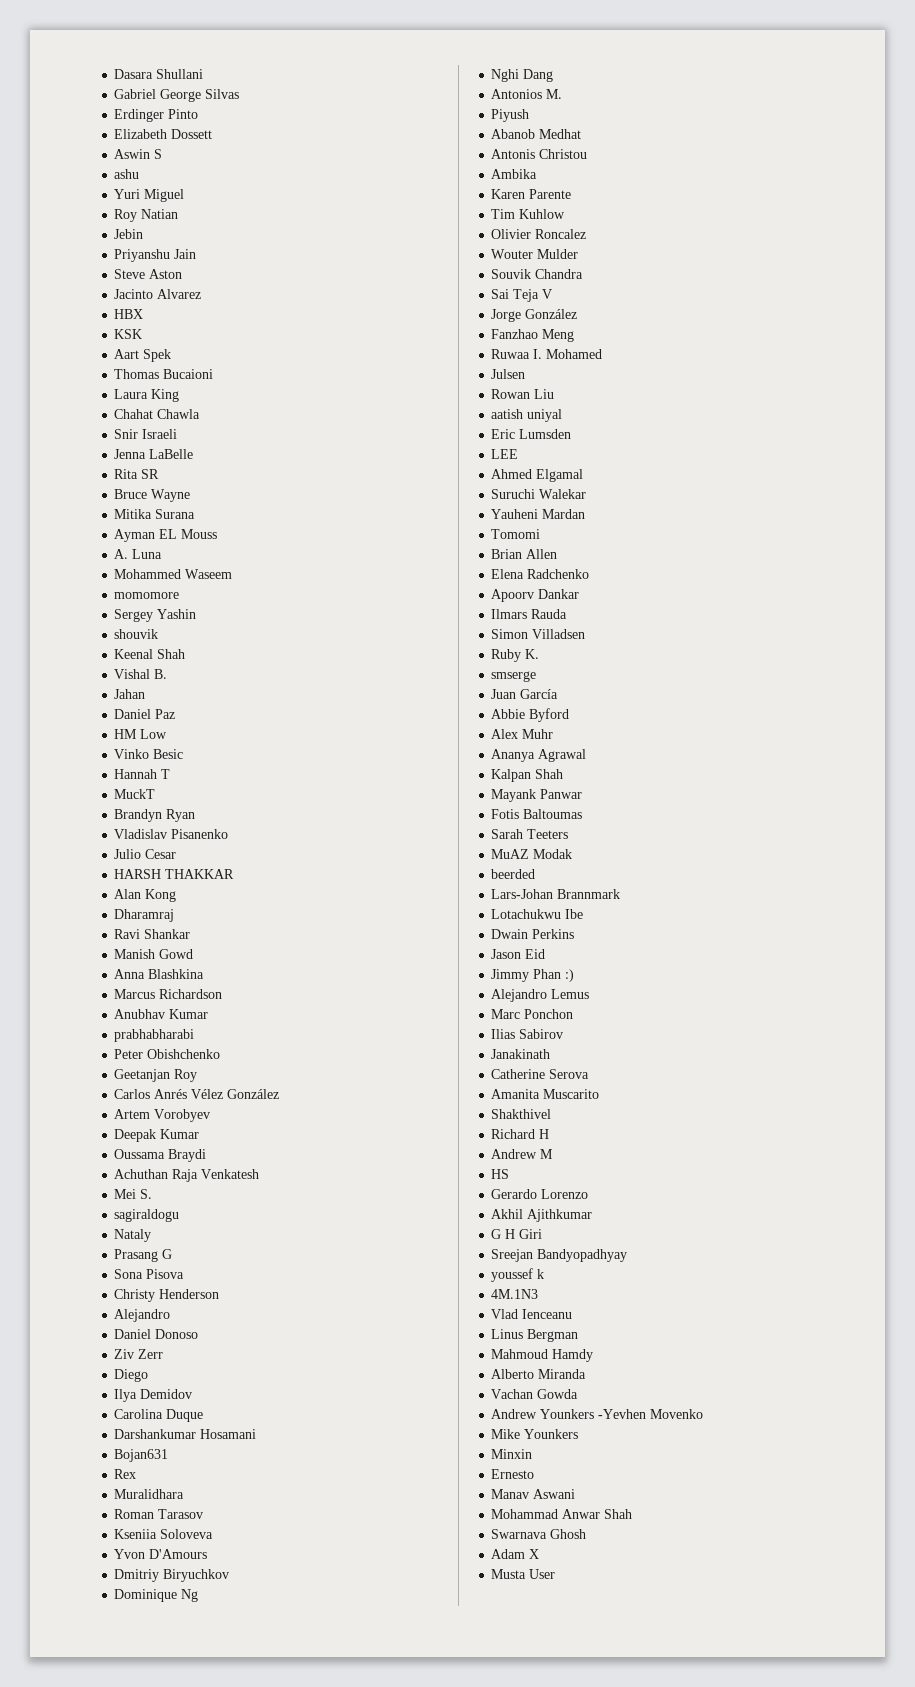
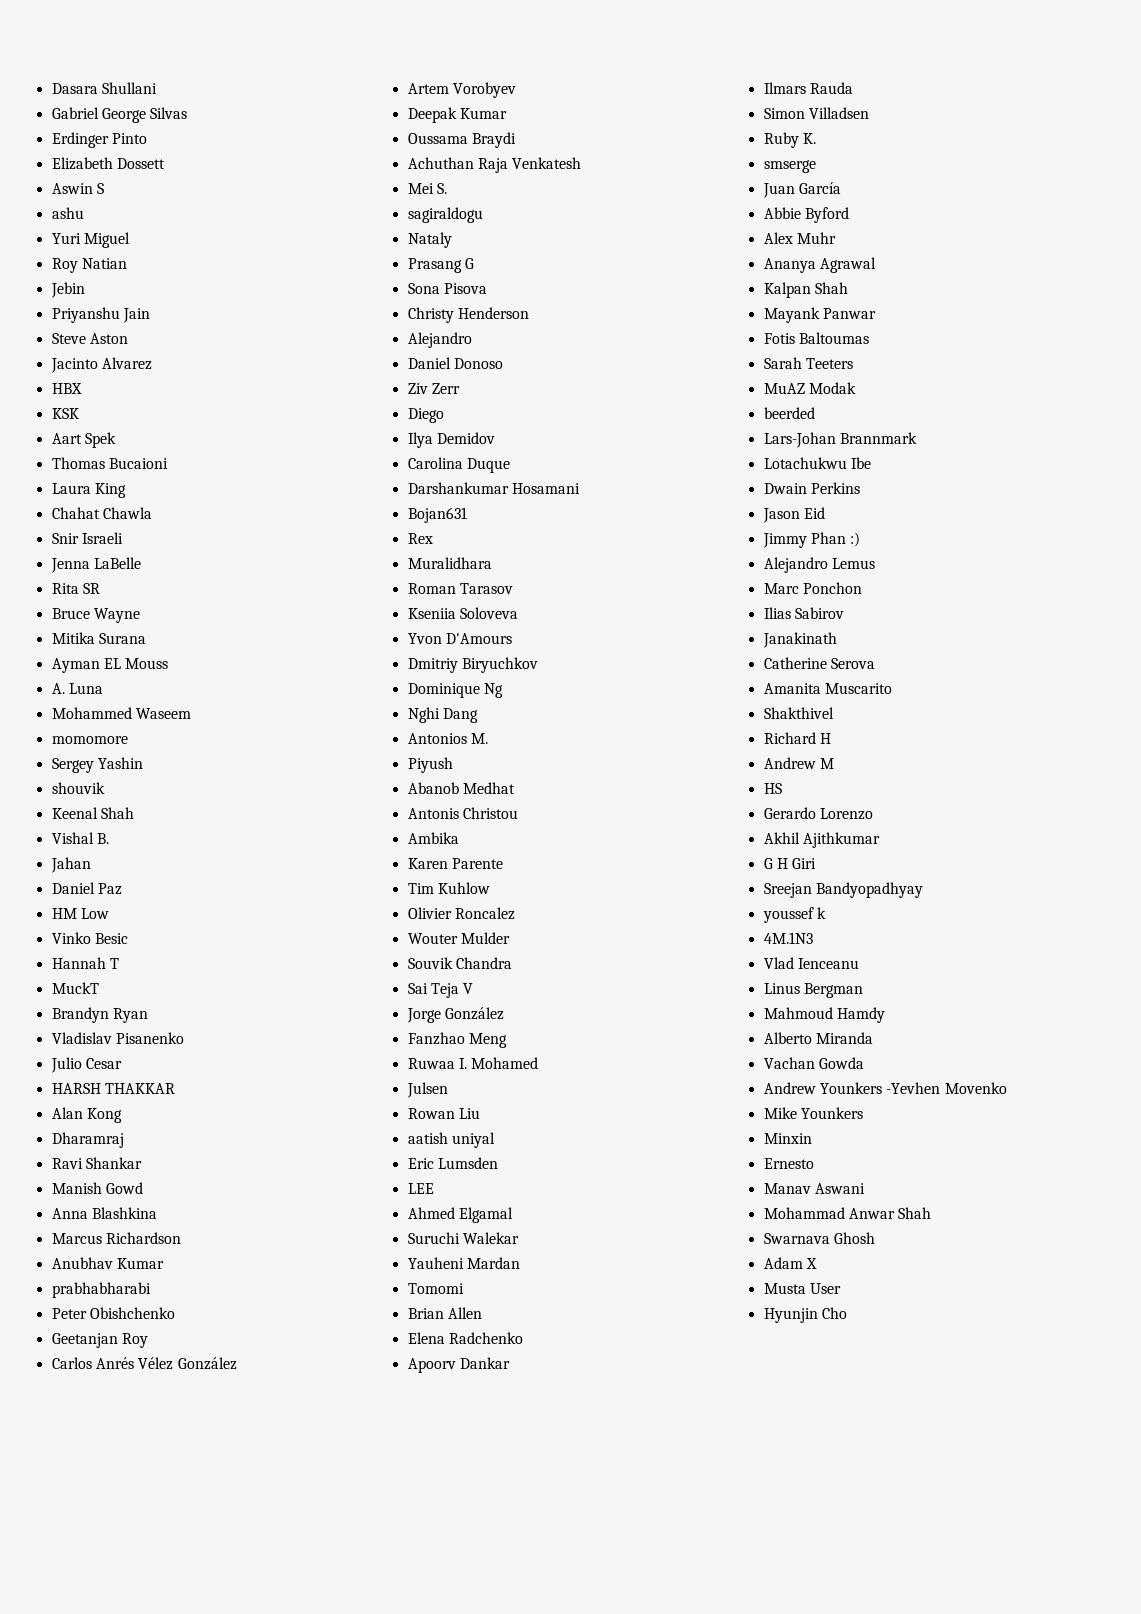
(556, 1574) none -> [763,1307,847,1323] // Hyunjin Cho

